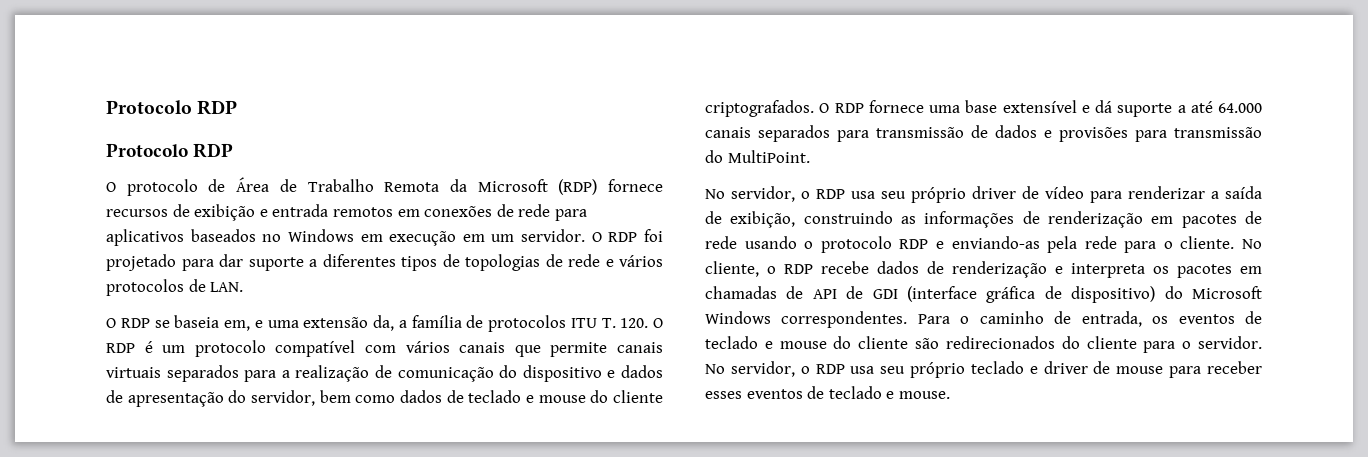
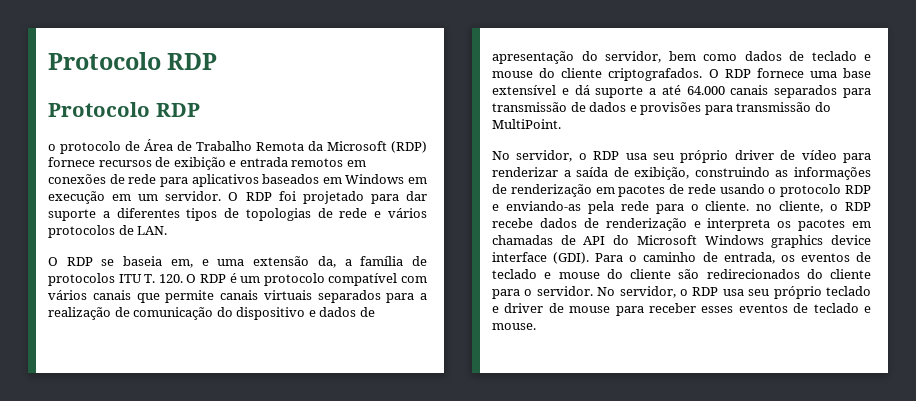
[106,182,116,192] O -> [48,144,56,151] o
[262,234,282,242] no -> [322,177,342,184] em
[1242,239,1262,249] No -> [756,204,773,211] no
[846,286,1262,303] [705,311,908,328] de GDI (interface gráfica de dispositivo) do Microsoft Windows correspondentes. -> [613,235,871,248] [492,252,590,264] do Microsoft Windows graphics device interface (GDI).

